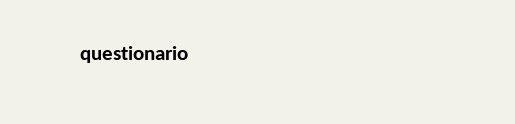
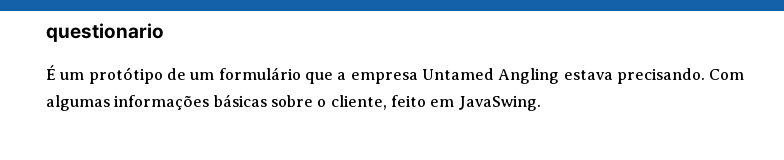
(188, 54) none -> [46,65,745,84] [46,94,541,111] // É um protótipo de um formulário que a empresa Untamed Angling estava precisando. Com algumas informações básicas sobre o cliente, feito em JavaSwing.

